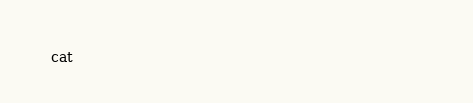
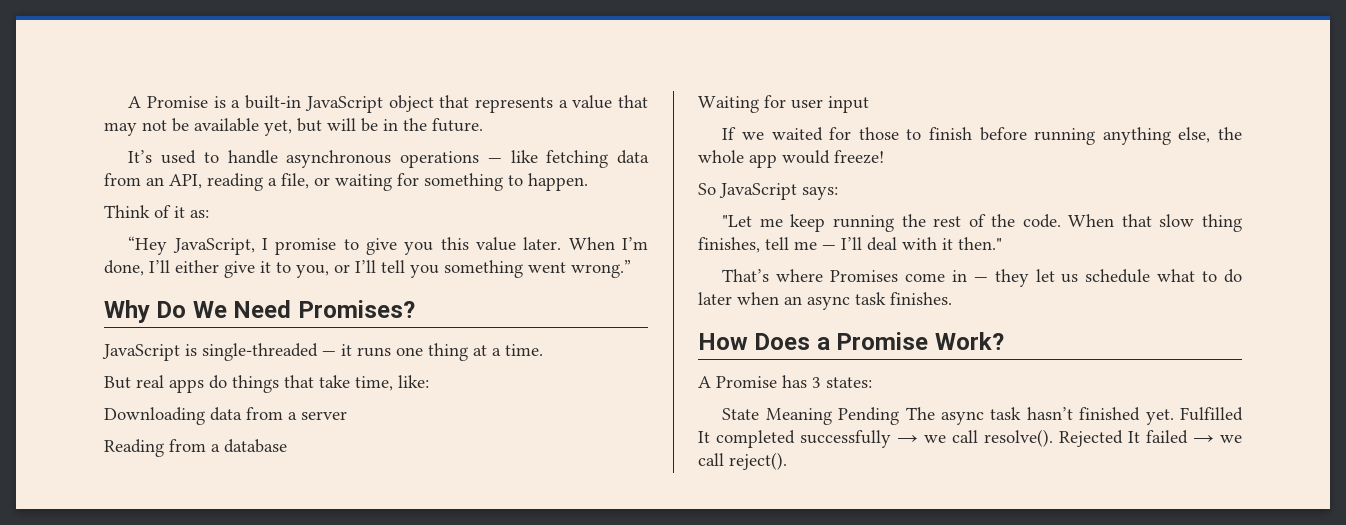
[51,52,73,62] cat -> [128,95,648,113] [104,118,483,136] [128,150,649,168] [104,173,588,191] [104,205,209,218] [128,236,648,255] [104,260,631,278] [104,300,415,323] [102,343,543,361] [104,375,429,393] [104,407,347,425] [104,439,287,457] [698,95,869,113] [722,127,1242,145] [698,150,884,168] [698,183,838,200] [722,214,1242,232] [698,237,1002,253] [722,269,1242,287] [698,292,952,310] [698,332,1004,350] [698,375,872,388] [722,407,1243,425] [698,429,1242,448] [698,452,787,470] A Promise is a built-in JavaScript object that represents a value that may not be available yet, but will be in the future. // It’s used to handle asynchronous operations — like fetching data from an API, reading a file, or waiting for something to happen. // Think of it as: // “Hey JavaScript, I promise to give you this value later. When I’m done, I’ll either give it to you, or I’ll tell you something went wrong.” // Why Do We Need Promises? // JavaScript is single-threaded — it runs one thing at a time. // But real apps do things that take time, like: // Downloading data from a server // Reading from a database // Waiting for user input // If we waited for those to finish before running anything else, the whole app would freeze! // So JavaScript says: // "Let me keep running the rest of the code. When that slow thing finishes, tell me — I’ll deal with it then." // That’s where Promises come in — they let us schedule what to do later when an async task finishes. // How Does a Promise Work? // A Promise has 3 states: // State Meaning Pending The async task hasn’t finished yet. Fulfilled It completed successfully → we call resolve(). Rejected It failed → we call reject().

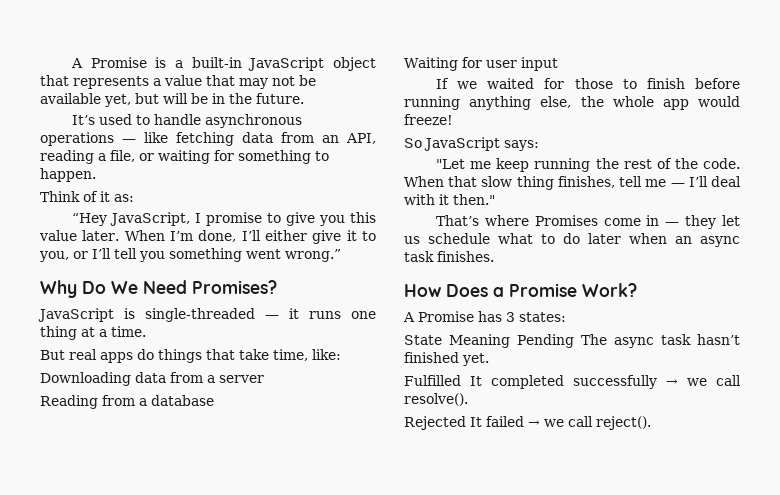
(1174, 417) none -> (489, 359) //
(1053, 438) none -> (468, 399) //

